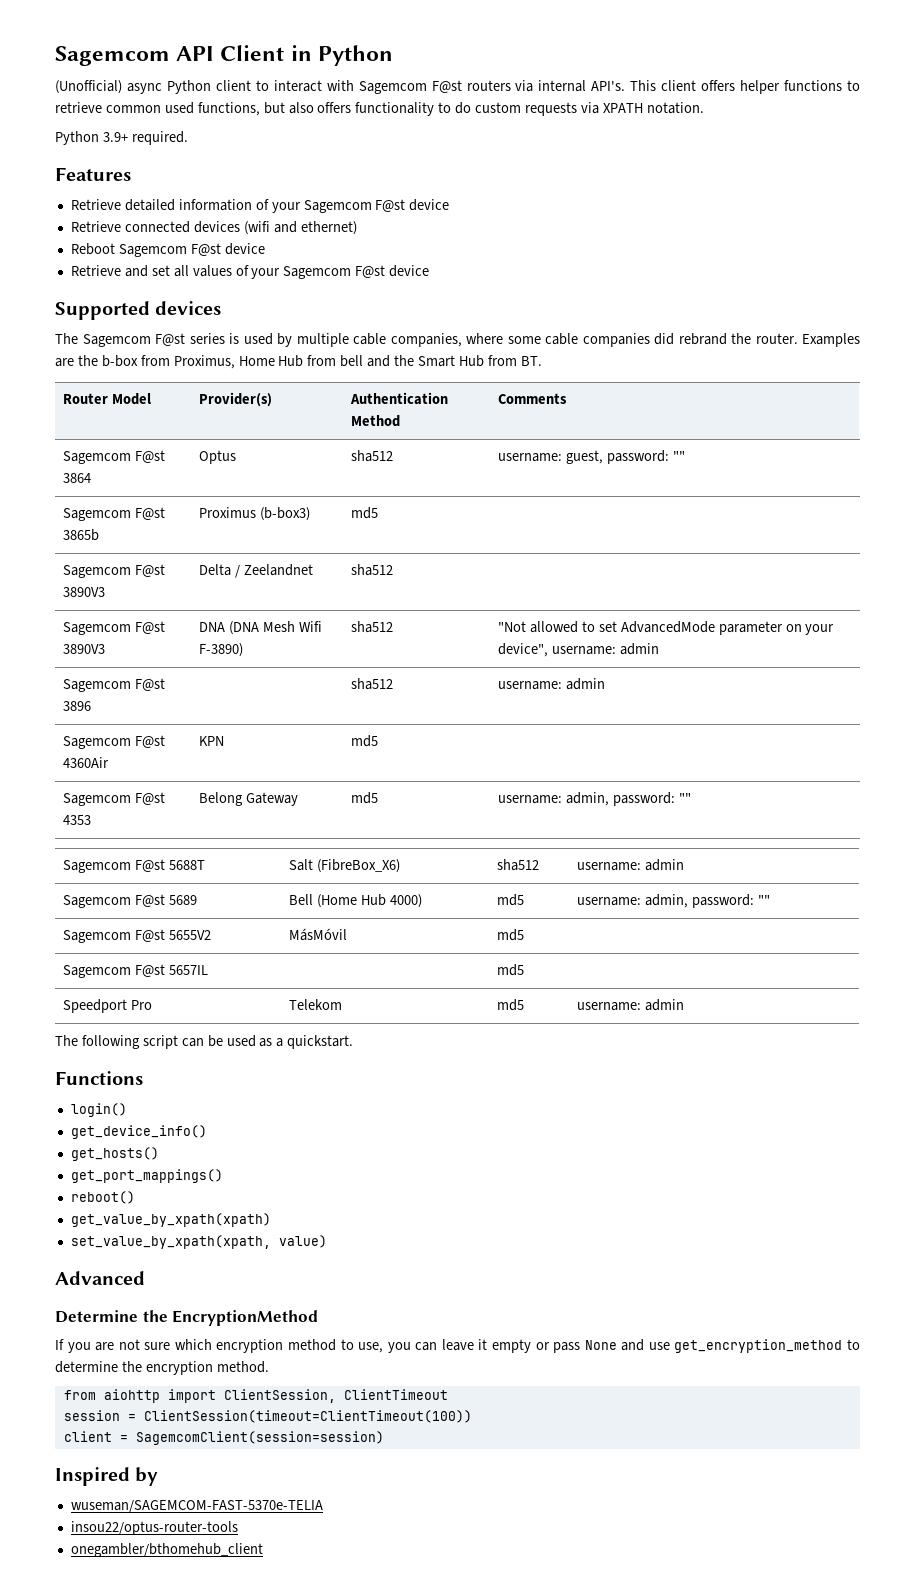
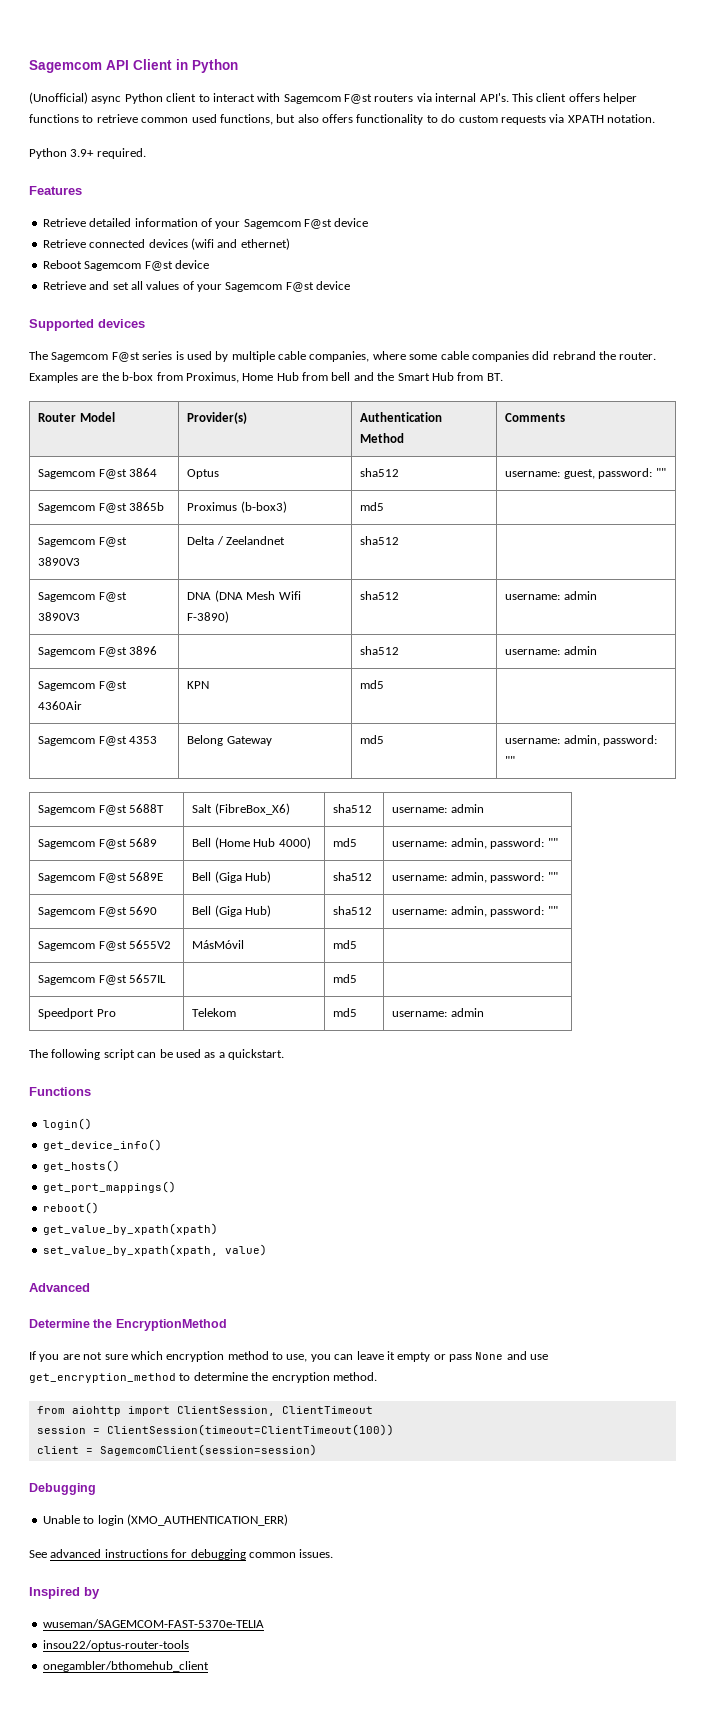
[498,621,835,635] [498,643,549,657] "Not allowed to set AdvancedMode parameter on your device", -> (400, 595) none
(770, 900) none -> [38,872,164,883] [192,871,272,883] [333,872,373,881] [392,872,558,883] [38,906,158,917] [192,905,272,917] [333,906,373,915] [392,906,558,917] // Sagemcom F@st 5689E | Bell (Giga Hub) | sha512 | username: admin, password: "" // Sagemcom F@st 5690 | Bell (Giga Hub) | sha512 | username: admin, password: ""
(384, 1438) none -> [29,1483,96,1495] [42,1514,288,1526] [29,1549,334,1560] // Debugging // Unable to login (XMO_AUTHENTICATION_ERR) // See advanced instructions for debugging common issues.

